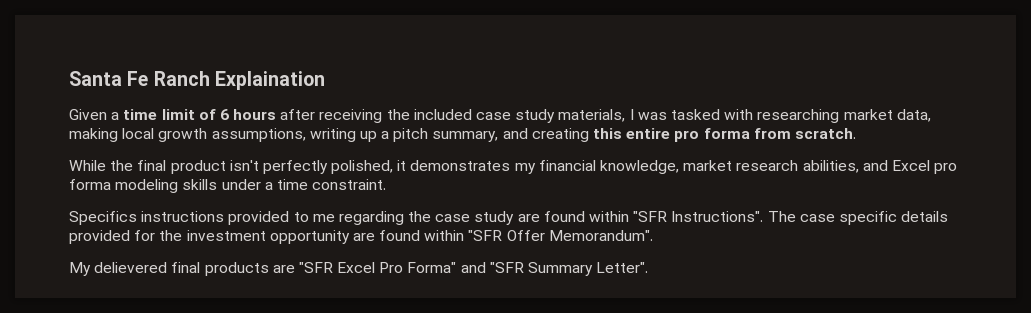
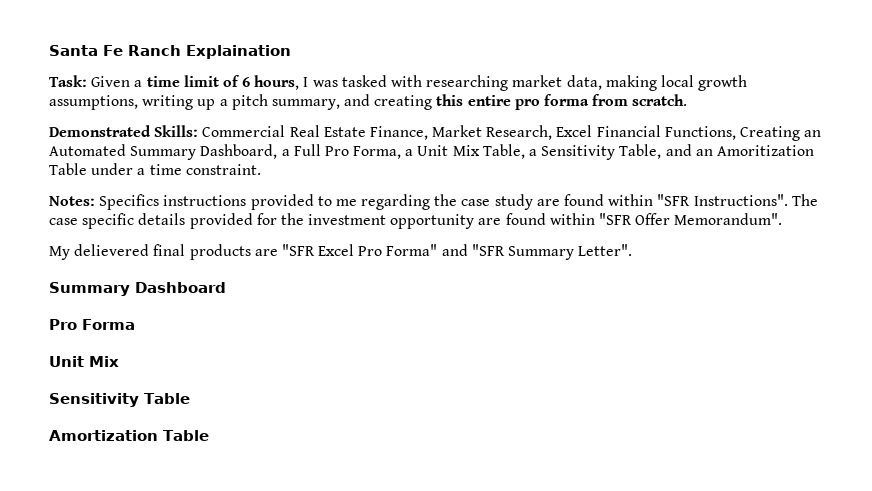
(325, 80) none -> [49,75,87,87] Task:
[233,109,626,123] hours after receiving the included case study materials, -> [254,75,300,90] hours,
[69,160,958,174] [69,179,218,193] While the final product isn't perfectly polished, it demonstrates my financial knowledge, market research abilities, and Excel pro forma modeling skills -> [49,125,822,141] [49,144,814,160] [49,163,87,175] Demonstrated Skills: Commercial Real Estate Finance, Market Research, Excel Financial Functions, Creating an Automated Summary Dashboard, a Full Pro Forma, a Unit Mix Table, a Sensitivity Table, and an Amoritization Table
(387, 184) none -> [49,196,95,206] Notes:
(649, 267) none -> [49,282,226,296] [49,319,135,330] [49,356,119,367] [49,393,190,407] [49,430,209,441] // Summary Dashboard // Pro Forma // Unit Mix // Sensitivity Table // Amortization Table

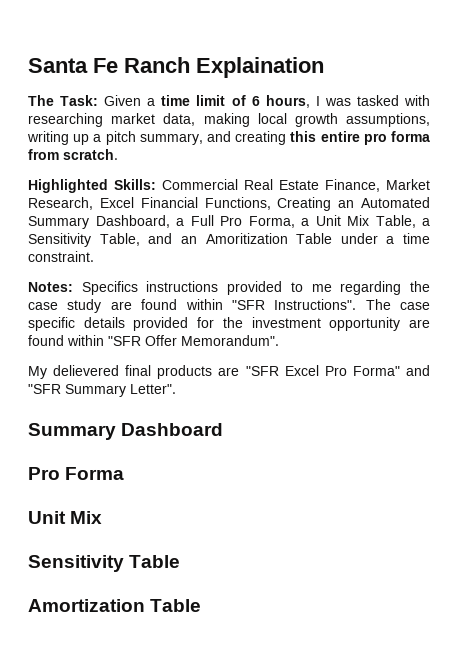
(291, 52) none -> [28,95,54,106] The
[49,125,151,137] Demonstrated -> [28,179,108,193] Highlighted

